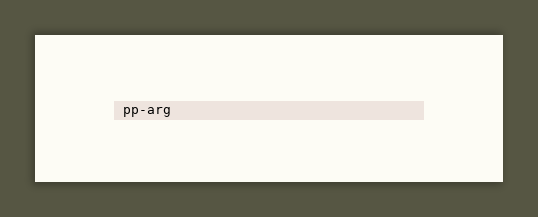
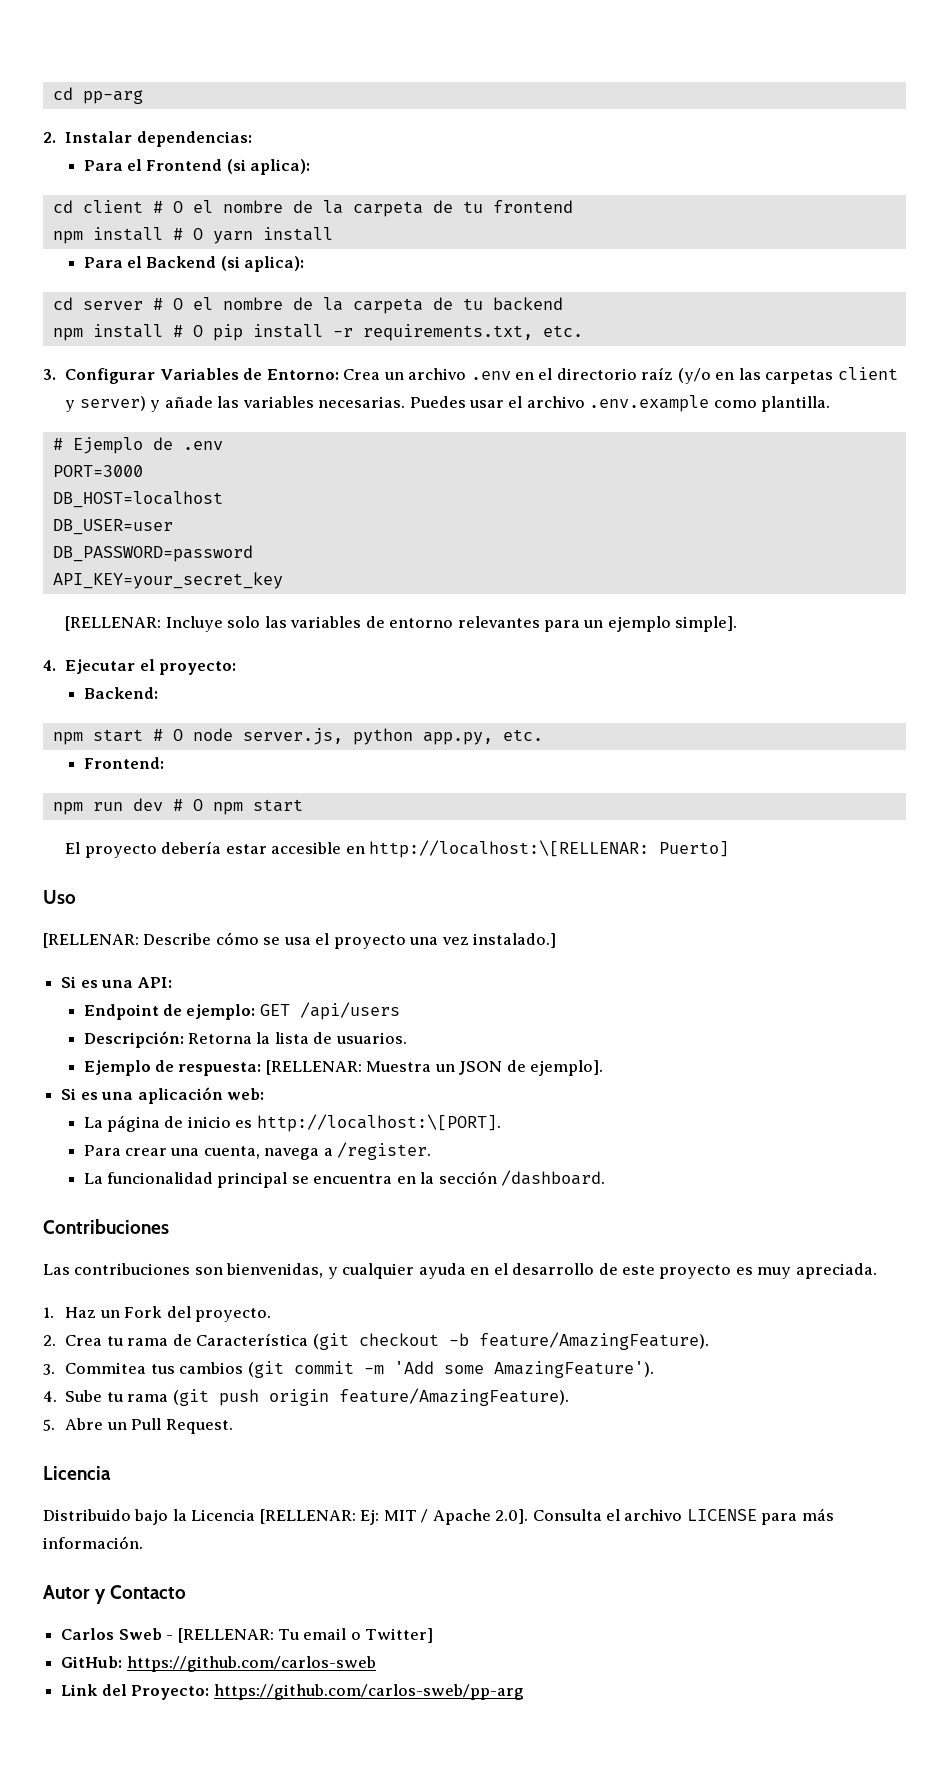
(122, 112) none -> [52,87,73,100] cd
(171, 112) none -> [43,131,252,147] [83,159,311,175] [52,200,573,217] [52,227,333,244] [83,256,305,272] [52,297,563,314] [52,324,583,341] [43,367,898,384] [65,395,831,412] [52,437,223,454] [52,465,143,477] [52,491,223,508] [52,519,173,535] [52,545,253,562] [52,572,283,589] [65,616,738,632] [43,659,237,675] [83,687,158,699] [52,728,543,745] [83,757,164,769] [52,798,303,815] [65,840,730,858] [43,890,76,904] [43,932,557,949] [61,976,172,988] [83,1002,400,1020] [83,1031,407,1048] [83,1060,604,1076] [61,1087,264,1104] [83,1114,501,1132] [83,1142,432,1160] [83,1170,606,1188] [43,1219,169,1234] [43,1263,877,1279] [43,1306,272,1322] [43,1332,709,1350] [43,1361,654,1378] [43,1388,569,1406] [43,1418,233,1434] [43,1466,111,1480] [43,1508,834,1525] [43,1536,143,1549] [43,1585,187,1604] [61,1628,434,1643] [61,1656,376,1672] [61,1684,524,1700] // 2. Instalar dependencias: // Para el Frontend (si aplica): // cd client # O el nombre de la carpeta de tu frontend // npm install # O yarn install // Para el Backend (si aplica): // cd server # O el nombre de la carpeta de tu backend // npm install # O pip install -r requirements.txt, etc. // 3. Configurar Variables de Entorno: Crea un archivo .env en el directorio raíz (y/o en las carpetas client y server) y añade las variables necesarias. Puedes usar el archivo .env.example como plantilla. // # Ejemplo de .env // PORT=3000 // DB_HOST=localhost // DB_USER=user // DB_PASSWORD=password // API_KEY=your_secret_key // [RELLENAR: Incluye solo las variables de entorno relevantes para un ejemplo simple]. // 4. Ejecutar el proyecto: // Backend: // npm start # O node server.js, python app.py, etc. // Frontend: // npm run dev # O npm start // El proyecto debería estar accesible en http://localhost:\[RELLENAR: Puerto] // Uso // [RELLENAR: Describe cómo se usa el proyecto una vez instalado.] // Si es una API: // Endpoint de ejemplo: GET /api/users // Descripción: Retorna la lista de usuarios. // Ejemplo de respuesta: [RELLENAR: Muestra un JSON de ejemplo]. // Si es una aplicación web: // La página de inicio es http://localhost:\[PORT]. // Para crear una cuenta, navega a /register. // La funcionalidad principal se encuentra en la sección /dashboard. // Contribuciones // Las contribuciones son bienvenidas, y cualquier ayuda en el desarrollo de este proyecto es muy apreciada. // 1. Haz un Fork del proyecto. // 2. Crea tu rama de Característica (git checkout -b feature/AmazingFeature). // 3. Commitea tus cambios (git commit -m 'Add some AmazingFeature'). // 4. Sube tu rama (git push origin feature/AmazingFeature). // 5. Abre un Pull Request. // Licencia // Distribuido bajo la Licencia [RELLENAR: Ej: MIT / Apache 2.0]. Consulta el archivo LICENSE para más información. // Autor y Contacto // Carlos Sweb - [RELLENAR: Tu email o Twitter] // GitHub: https://github.com/carlos-sweb // Link del Proyecto: https://github.com/carlos-sweb/pp-arg

